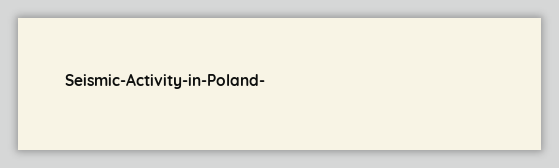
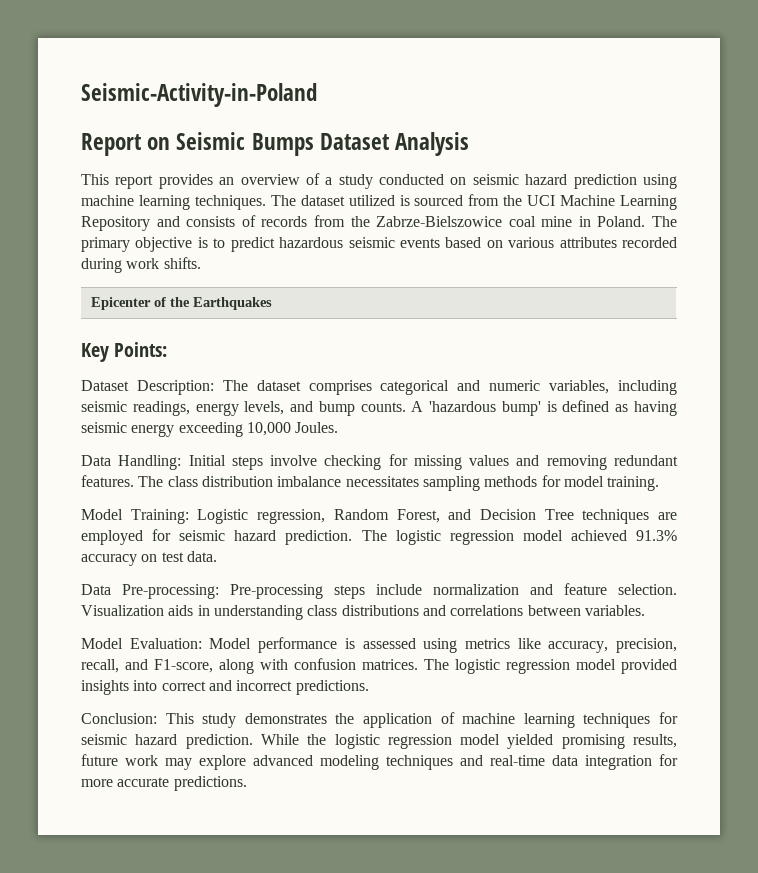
[65,73,265,89] Seismic-Activity-in-Poland- -> [81,83,317,107] [81,132,470,156] [81,173,677,189] [81,194,678,210] [81,215,677,231] [81,237,677,252] [81,257,201,273] [91,297,273,310] [81,342,168,362] [81,380,678,395] [81,400,677,416] [81,422,339,437] [81,454,678,470] [81,475,660,491] [81,509,677,524] [81,529,678,545] [81,551,217,566] [81,583,677,599] [81,605,645,620] [81,637,677,653] [81,658,677,674] [81,680,369,695] [81,712,679,728] [81,734,677,749] [81,754,678,770] [81,776,247,791] Seismic-Activity-in-Poland // Report on Seismic Bumps Dataset Analysis // This report provides an overview of a study conducted on seismic hazard prediction using machine learning techniques. The dataset utilized is sourced from the UCI Machine Learning Repository and consists of records from the Zabrze-Bielszowice coal mine in Poland. The primary objective is to predict hazardous seismic events based on various attributes recorded during work shifts. // Epicenter of the Earthquakes // Key Points: // Dataset Description: The dataset comprises categorical and numeric variables, including seismic readings, energy levels, and bump counts. A 'hazardous bump' is defined as having seismic energy exceeding 10,000 Joules. // Data Handling: Initial steps involve checking for missing values and removing redundant features. The class distribution imbalance necessitates sampling methods for model training. // Model Training: Logistic regression, Random Forest, and Decision Tree techniques are employed for seismic hazard prediction. The logistic regression model achieved 91.3% accuracy on test data. // Data Pre-processing: Pre-processing steps include normalization and feature selection. Visualization aids in understanding class distributions and correlations between variables. // Model Evaluation: Model performance is assessed using metrics like accuracy, precision, recall, and F1-score, along with confusion matrices. The logistic regression model provided insights into correct and incorrect predictions. // Conclusion: This study demonstrates the application of machine learning techniques for seismic hazard prediction. While the logistic regression model yielded promising results, future work may explore advanced modeling techniques and real-time data integration for more accurate predictions.

